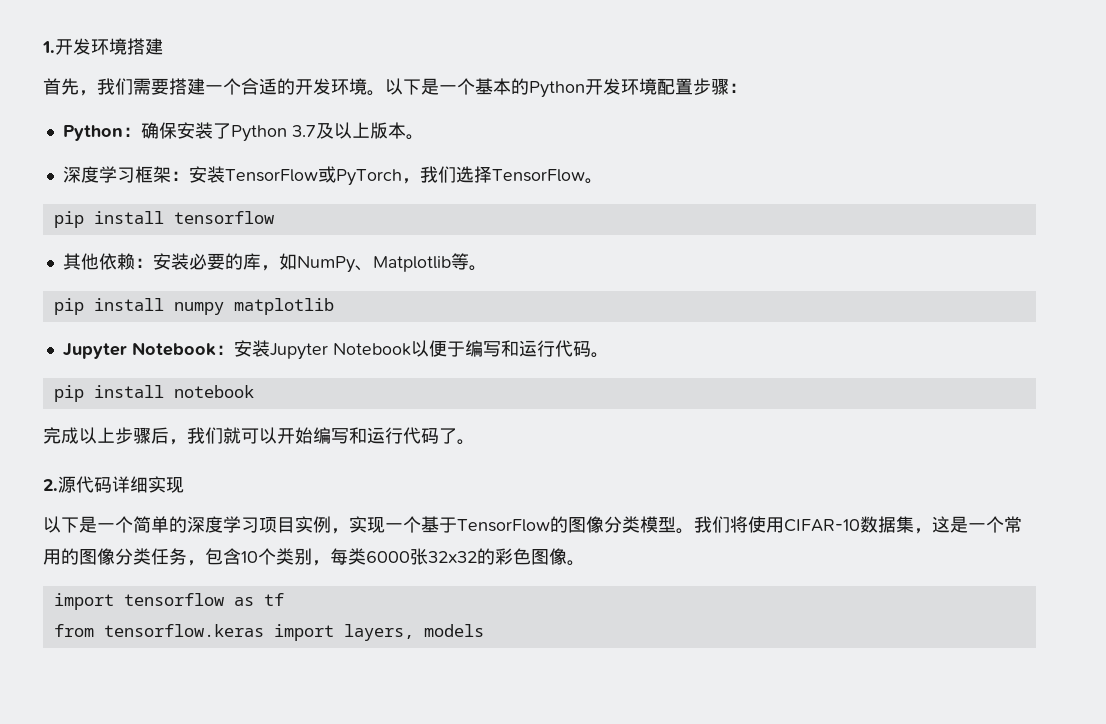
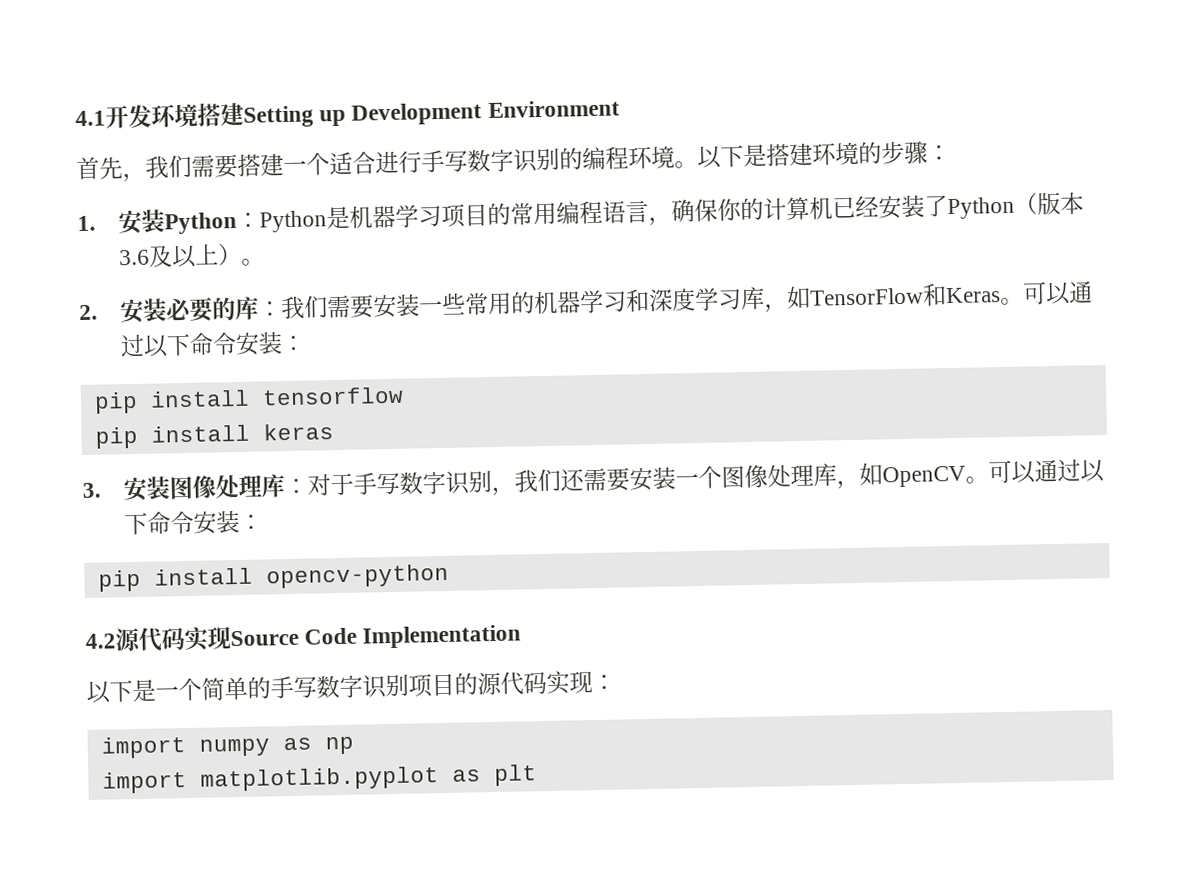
[42,41,55,53] 1. -> [75,110,106,127] 4.1
(163, 46) none -> [243,99,620,128] Setting up Development Environment
[241,78,747,98] [62,122,424,142] [62,166,603,186] [53,211,274,228] [62,253,487,273] [53,298,334,315] [62,340,609,360] [53,385,254,402] [43,427,475,445] [43,476,184,493] [43,516,1022,534] [43,548,585,566] [53,593,284,610] [53,624,484,641] 合适的开发环境。以下是一个基本的Python开发环境配置步骤： // Python：确保安装了Python 3.7及以上版本。 // 深度学习框架：安装TensorFlow或PyTorch，我们选择TensorFlow。 // pip install tensorflow // 其他依赖：安装必要的库，如NumPy、Matplotlib等。 // pip install numpy matplotlib // Jupyter Notebook：安装Jupyter Notebook以便于编写和运行代码。 // pip install notebook // 完成以上步骤后，我们就可以开始编写和运行代码了。 // 2.源代码详细实现 // 以下是一个简单的深度学习项目实例，实现一个基于TensorFlow的图像分类模型。我们将使用CIFAR-10数据集，这是一个常用的图像分类任务，包含10个类别，每类6000张32x32的彩色图像。 // import tensorflow as tf // from tensorflow.keras import layers, models -> [329,140,951,176] [77,191,1084,235] [118,242,265,269] [79,280,1093,324] [119,331,306,358] [93,386,404,414] [94,423,334,449] [82,458,1105,502] [123,509,263,536] [97,563,449,592] [85,624,522,652] [86,670,616,704] [100,736,354,759] [101,764,537,794] 适合进行手写数字识别的编程环境。以下是搭建环境的步骤： // 1.安装Python：Python是机器学习项目的常用编程语言，确保你的计算机已经安装了Python（版本3.6及以上）。 // 2.安装必要的库：我们需要安装一些常用的机器学习和深度学习库，如TensorFlow和Keras。可以通过以下命令安装： // pip install tensorflow // pip install keras // 3.安装图像处理库：对于手写数字识别，我们还需要安装一个图像处理库，如OpenCV。可以通过以下命令安装： // pip install opencv-python // 4.2源代码实现Source Code Implementation // 以下是一个简单的手写数字识别项目的源代码实现： // import numpy as np // import matplotlib.pyplot as plt

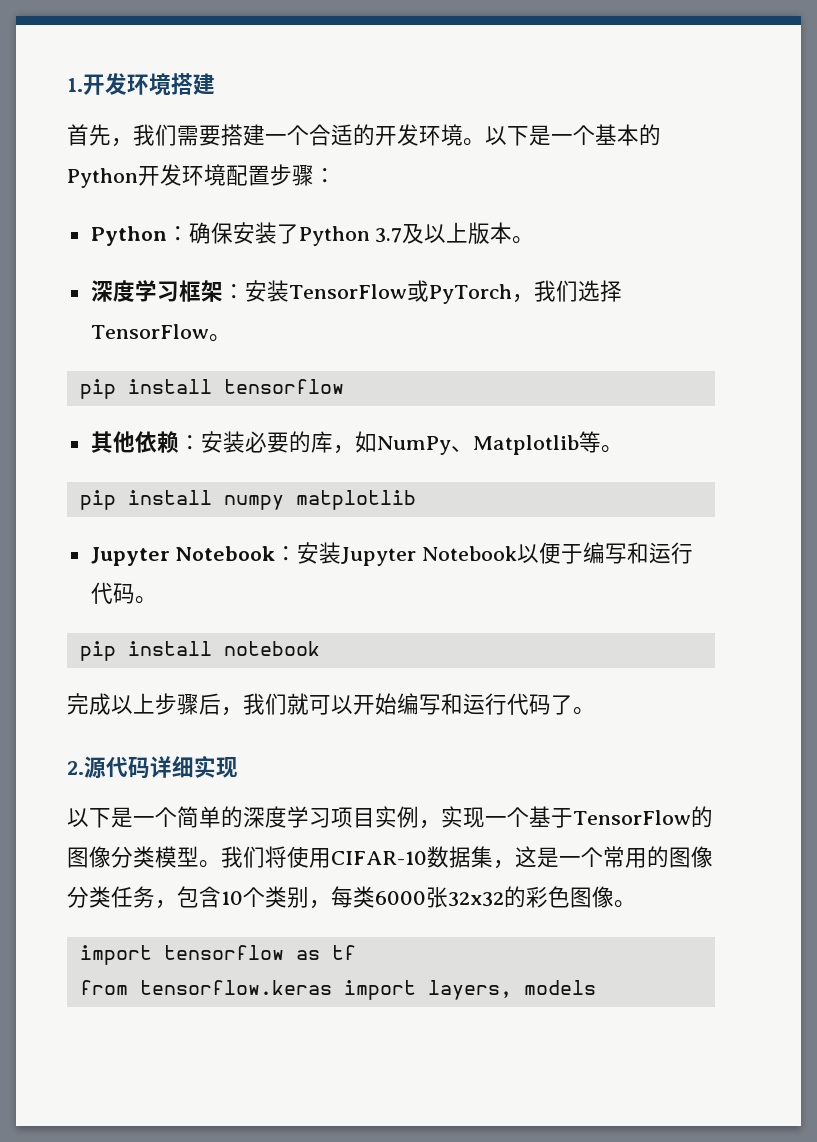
[75,110,106,127] 4.1 -> [67,78,83,92] 1.
[243,99,620,128] Setting up Development Environment -> (215, 84) none
[329,140,951,176] [77,191,1084,235] [118,242,265,269] [79,280,1093,324] [119,331,306,358] [93,386,404,414] [94,423,334,449] [82,458,1105,502] [123,509,263,536] [97,563,449,592] [85,624,522,652] [86,670,616,704] [100,736,354,759] [101,764,537,794] 适合进行手写数字识别的编程环境。以下是搭建环境的步骤： // 1.安装Python：Python是机器学习项目的常用编程语言，确保你的计算机已经安装了Python（版本3.6及以上）。 // 2.安装必要的库：我们需要安装一些常用的机器学习和深度学习库，如TensorFlow和Keras。可以通过以下命令安装： // pip install tensorflow // pip install keras // 3.安装图像处理库：对于手写数字识别，我们还需要安装一个图像处理库，如OpenCV。可以通过以下命令安装： // pip install opencv-python // 4.2源代码实现Source Code Implementation // 以下是一个简单的手写数字识别项目的源代码实现： // import numpy as np // import matplotlib.pyplot as plt -> [309,124,661,146] [67,164,336,188] [90,222,535,246] [90,280,622,304] [90,324,231,342] [79,379,344,399] [90,431,623,455] [79,490,416,510] [90,542,694,566] [90,582,157,604] [79,641,320,661] [67,693,595,716] [67,755,238,779] [67,806,713,829] [67,846,713,869] [67,886,636,909] [79,945,356,965] [79,980,596,1000] 合适的开发环境。以下是一个基本的Python开发环境配置步骤： // Python：确保安装了Python 3.7及以上版本。 // 深度学习框架：安装TensorFlow或PyTorch，我们选择TensorFlow。 // pip install tensorflow // 其他依赖：安装必要的库，如NumPy、Matplotlib等。 // pip install numpy matplotlib // Jupyter Notebook：安装Jupyter Notebook以便于编写和运行代码。 // pip install notebook // 完成以上步骤后，我们就可以开始编写和运行代码了。 // 2.源代码详细实现 // 以下是一个简单的深度学习项目实例，实现一个基于TensorFlow的图像分类模型。我们将使用CIFAR-10数据集，这是一个常用的图像分类任务，包含10个类别，每类6000张32x32的彩色图像。 // import tensorflow as tf // from tensorflow.keras import layers, models

